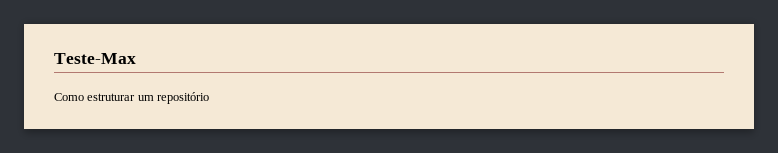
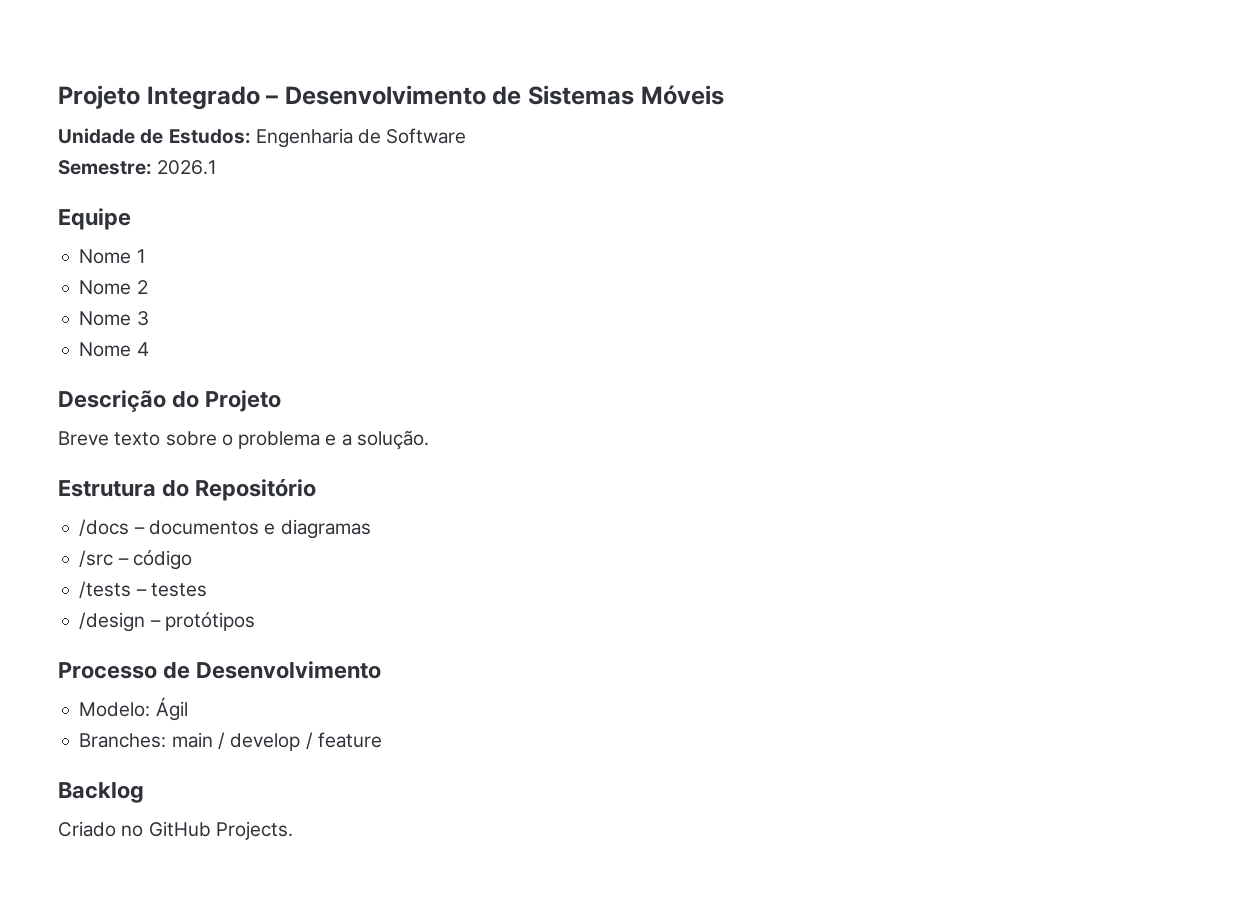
[54,53,136,64] [54,92,210,104] Teste-Max // Como estruturar um repositório -> [58,85,724,110] [58,128,467,148] [58,160,218,175] [58,208,131,230] [79,249,146,264] [79,280,148,295] [79,311,149,326] [79,342,149,357] [58,390,282,413] [58,430,429,450] [58,479,317,501] [79,519,371,539] [79,550,192,570] [79,581,207,599] [79,612,255,632] [58,661,382,679] [79,697,188,721] [79,732,382,751] [58,782,144,803] [58,821,293,840] Projeto Integrado – Desenvolvimento de Sistemas Móveis // Unidade de Estudos: Engenharia de Software // Semestre: 2026.1 // Equipe // Nome 1 // Nome 2 // Nome 3 // Nome 4 // Descrição do Projeto // Breve texto sobre o problema e a solução. // Estrutura do Repositório // /docs – documentos e diagramas // /src – código // /tests – testes // /design – protótipos // Processo de Desenvolvimento // Modelo: Ágil // Branches: main / develop / feature // Backlog // Criado no GitHub Projects.

